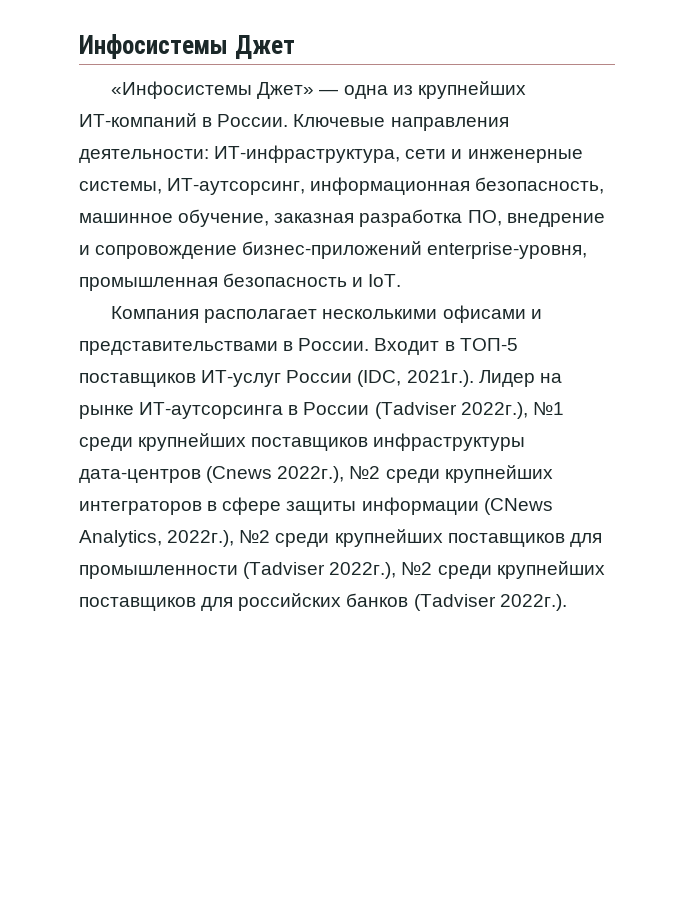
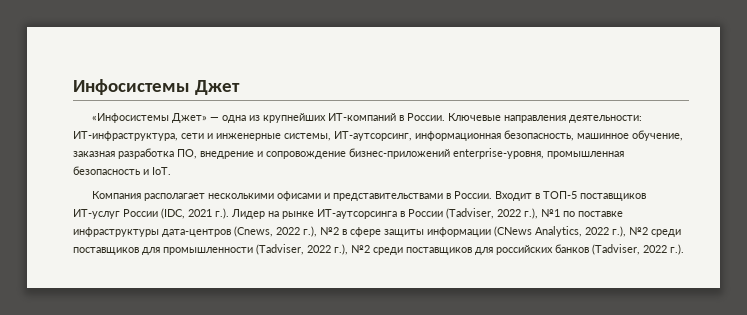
[406,370,474,387] 2021г.). -> [188,208,229,219] 2021 г.).
[374,402,564,419] [79,433,526,451] [79,465,553,483] [79,501,202,515] (Tadviser 2022г.), №1 среди крупнейших поставщиков инфраструктуры дата-центров (Cnews 2022г.), №2 среди крупнейших интеграторов -> [446,208,623,219] [73,226,339,237] (Tadviser, 2022 г.), №1 по поставке инфраструктуры дата-центров (Cnews, 2022 г.), №2
[167,529,443,547] 2022г.), №2 среди крупнейших -> [585,226,681,237] 2022 г.), №2 среди
[243,561,605,579] (Tadviser 2022г.), №2 среди крупнейших -> [256,244,403,255] (Tadviser, 2022 г.), №2 среди
[413,594,567,611] (Tadviser 2022г.). -> [592,244,684,255] (Tadviser, 2022 г.).

